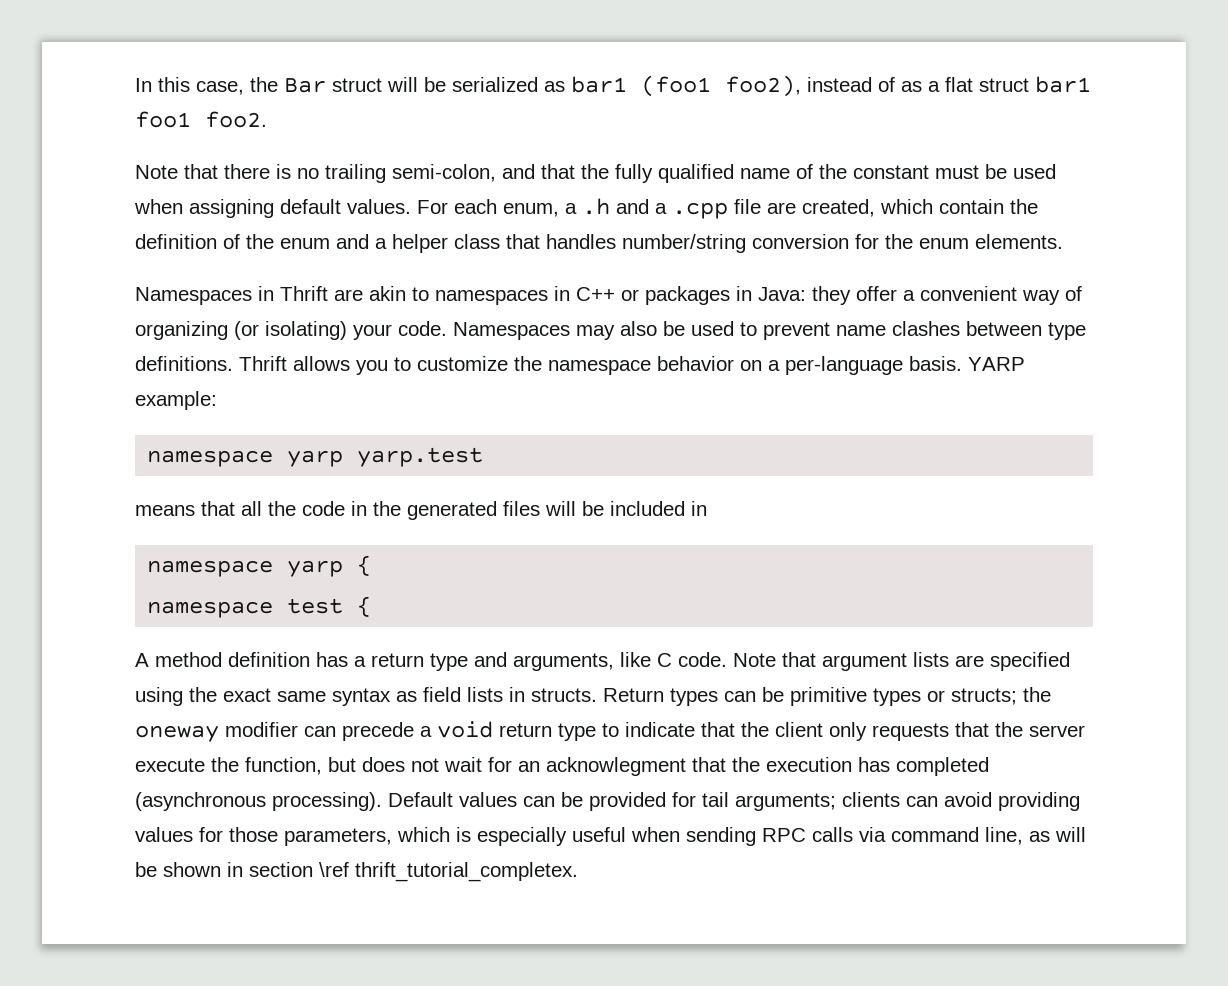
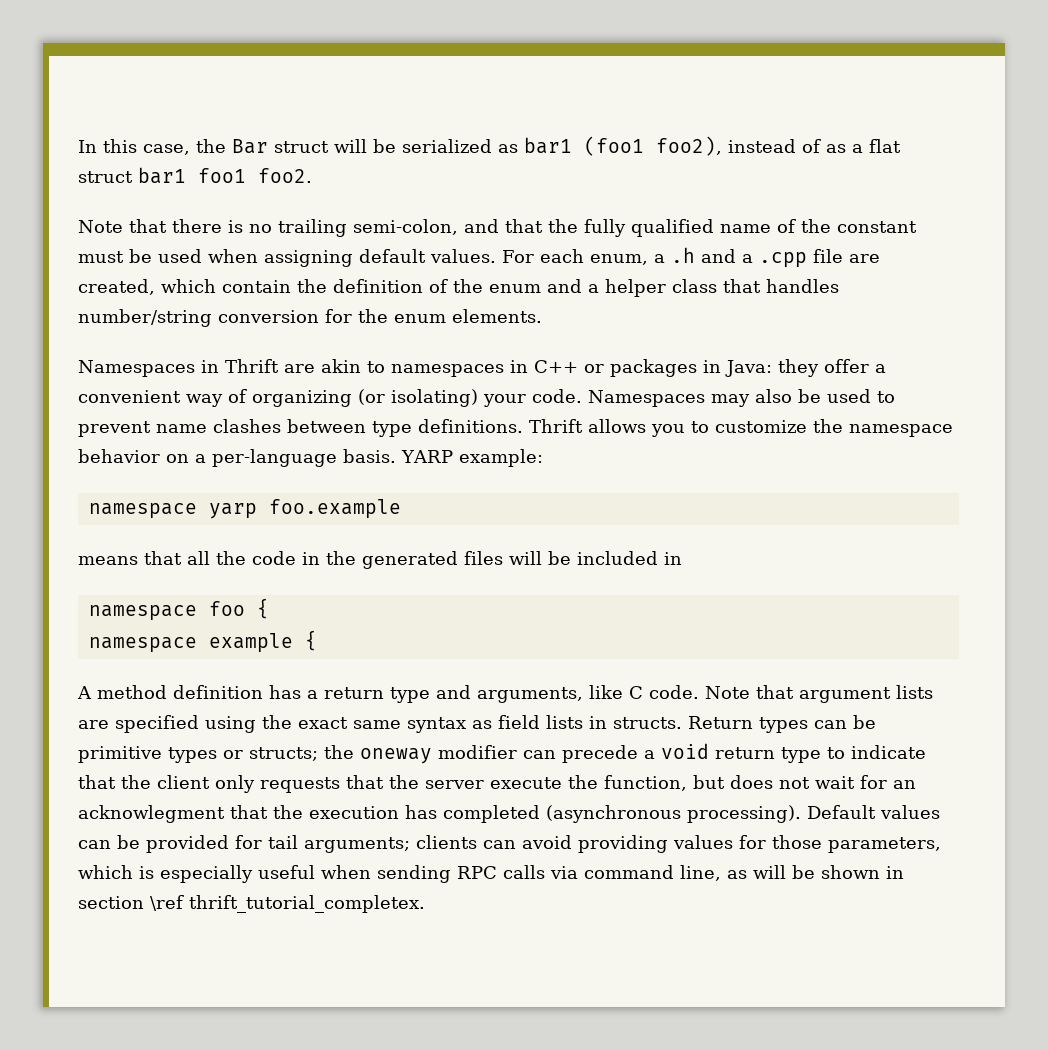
[357,447,484,467] yarp.test -> [268,499,401,519] foo.example
[287,560,344,577] yarp -> [208,601,245,616] foo
[287,598,344,614] test -> [208,633,293,653] example

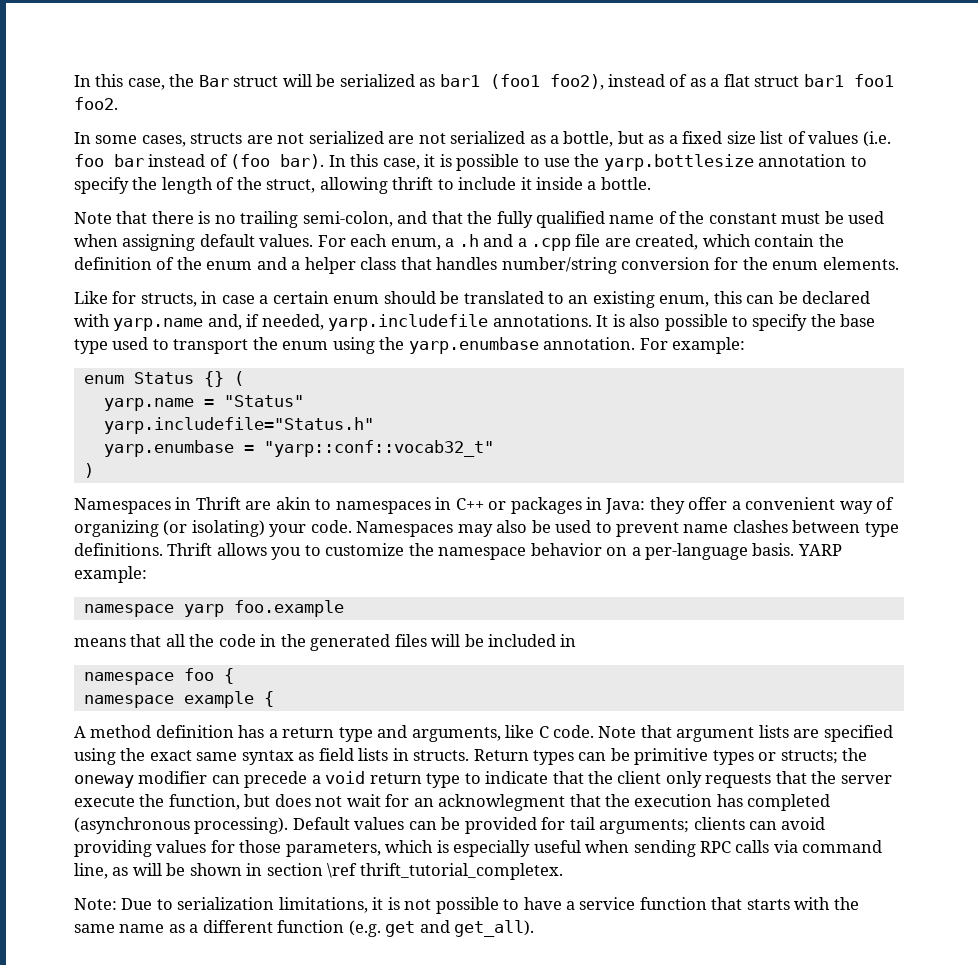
(312, 175) none -> [74,131,891,147] [74,154,867,171] [74,177,651,194] // In some cases, structs are not serialized are not serialized as a bottle, but as a fixed size list of values (i.e. foo bar instead of (foo bar). In this case, it is possible to use the yarp.bottlesize annotation to specify the length of the struct, allowing thrift to include it inside a bottle.
(542, 316) none -> [74,291,871,308] [74,314,876,331] [74,337,746,354] [83,371,244,387] [103,395,304,411] [103,417,374,434] [103,440,494,457] [83,463,94,478] // Like for structs, in case a certain enum should be translated to an existing enum, this can be declared with yarp.name and, if needed, yarp.includefile annotations. It is also possible to specify the base type used to transport the enum using the yarp.enumbase annotation. For example: // enum Status {} ( // yarp.name = "Status" // yarp.includefile="Status.h" // yarp.enumbase = "yarp::conf::vocab32_t" // )
(425, 904) none -> [74,897,859,914] [74,920,535,937] // Note: Due to serialization limitations, it is not possible to have a service function that starts with the same name as a different function (e.g. get and get_all).

